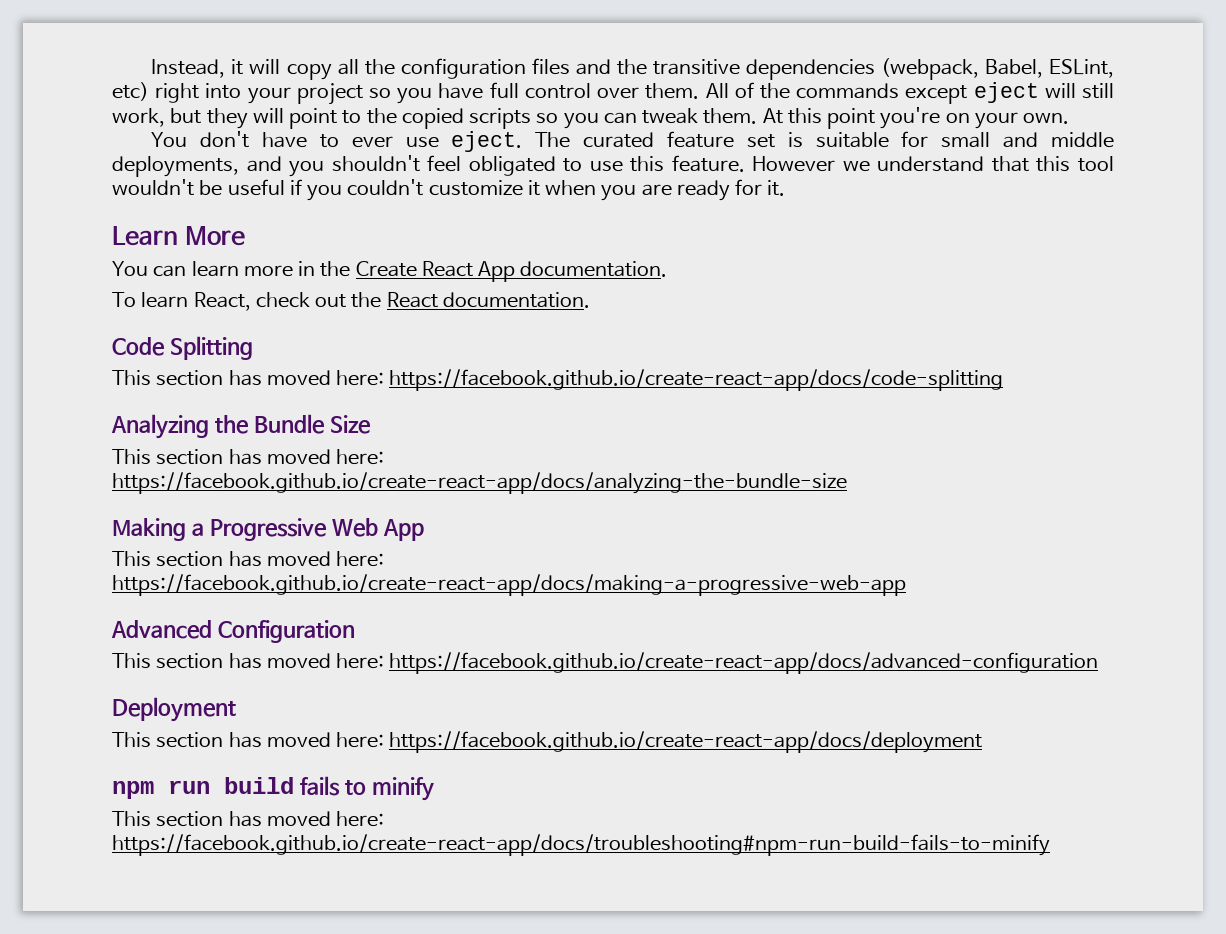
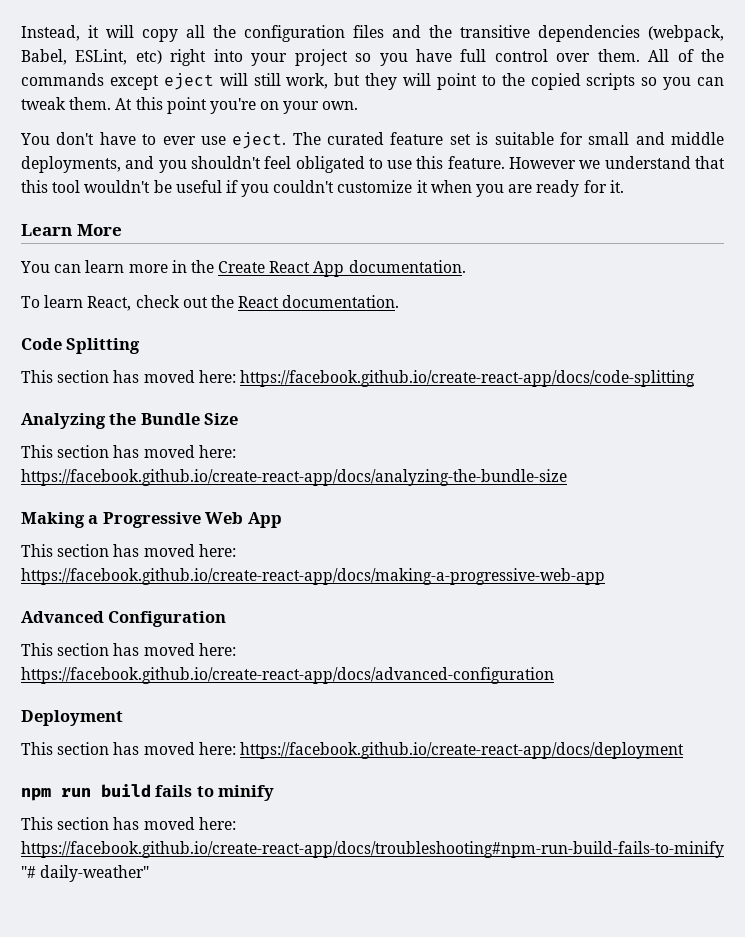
(1050, 845) none -> [21,865,150,882] "# daily-weather"

